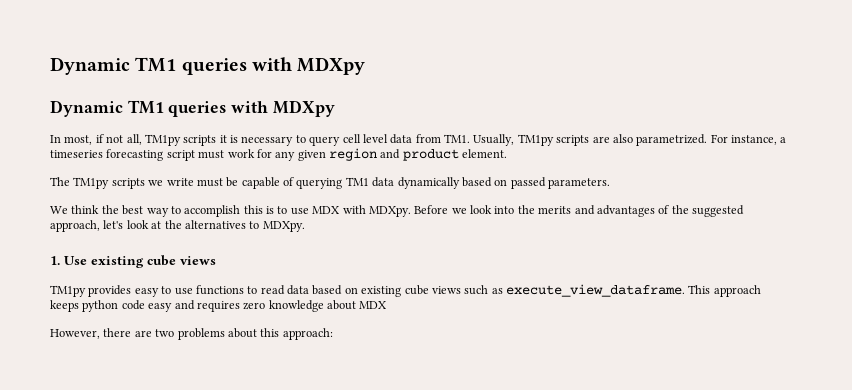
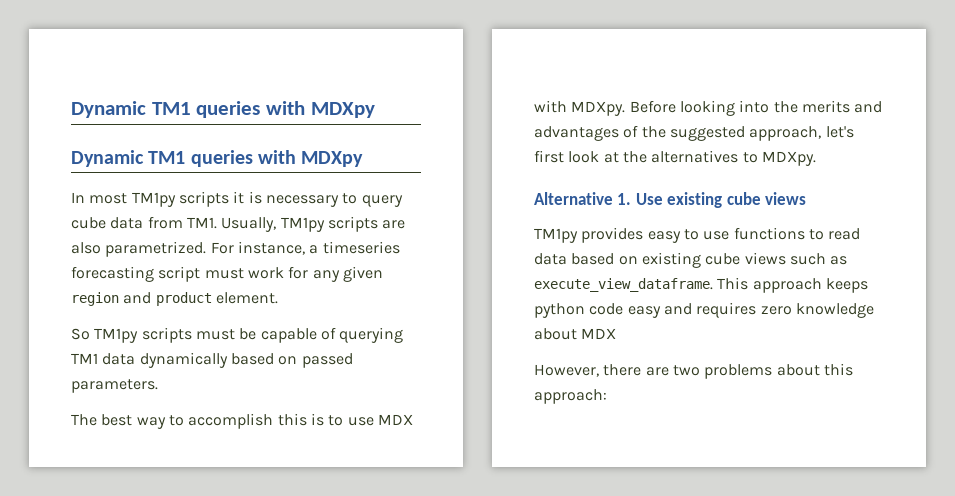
[64,134,142,145] most, if not all, -> [89,193,128,204] most
[342,134,388,143] cell level -> [71,217,106,229] cube
[50,177,194,189] The TM1py scripts we write -> [71,327,192,343] So TM1py scripts
[50,205,119,214] We think the -> [71,414,97,426] The
[451,205,492,214] we look -> [679,100,735,116] looking
(124, 224) none -> [534,150,564,163] first
(305, 226) none -> [534,192,613,205] Alternative

